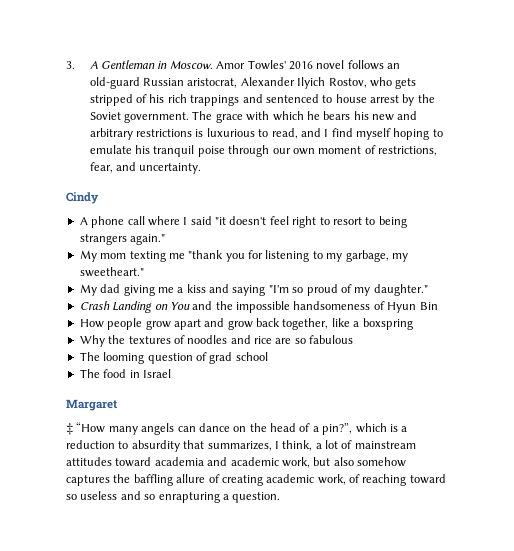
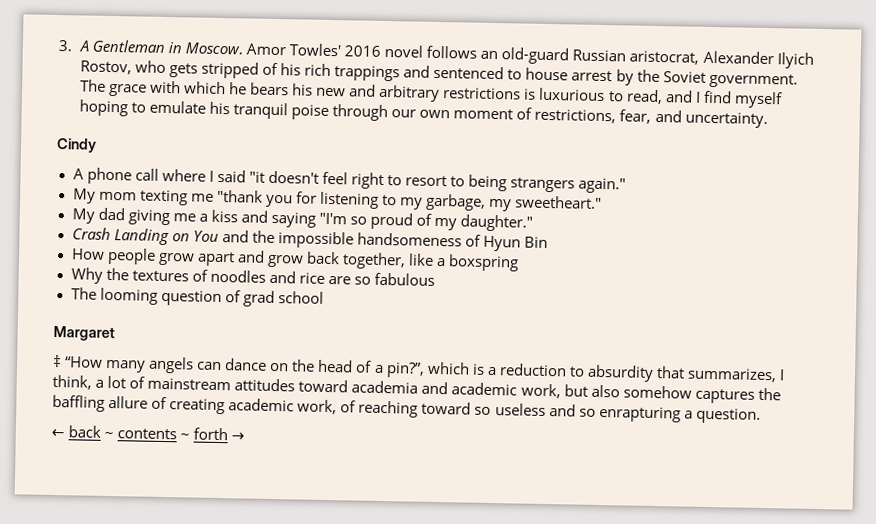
[79,369,171,378] // The food in Israel -> (324, 297) none
(281, 497) none -> [51,425,246,441] // ← back ~ contents ~ forth →

